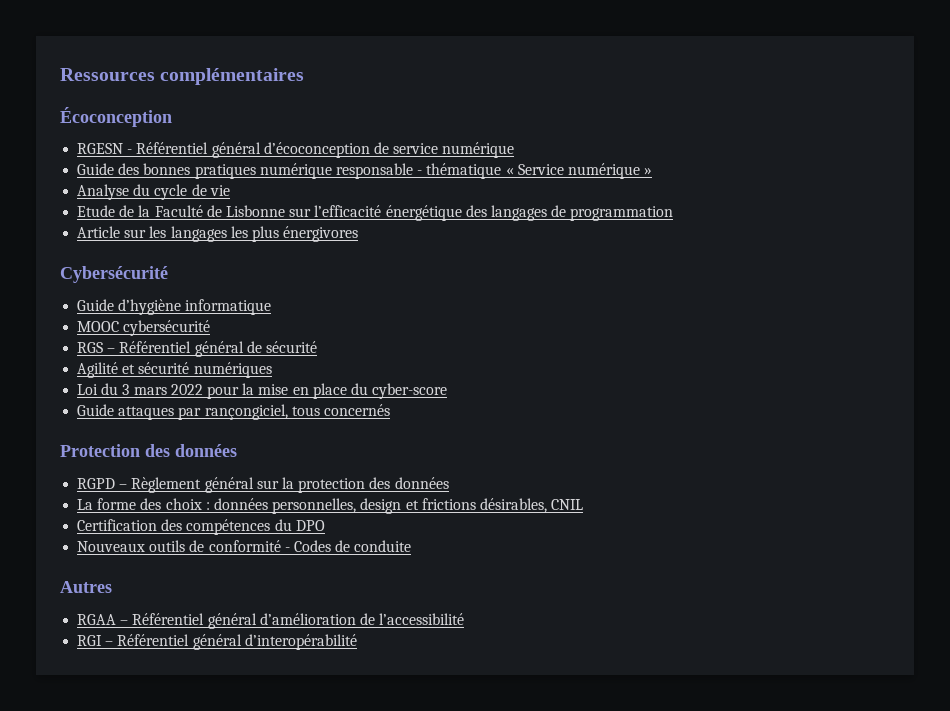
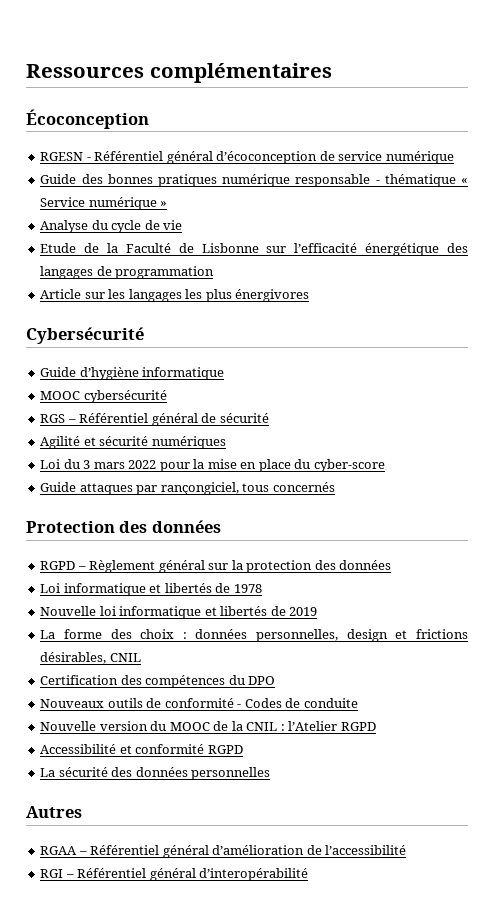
(449, 483) none -> [40,583,262,596] [40,606,318,619] // Loi informatique et libertés de 1978 // Nouvelle loi informatique et libertés de 2019
(412, 546) none -> [40,721,376,731] [40,744,243,754] [40,767,271,780] // Nouvelle version du MOOC de la CNIL : l’Atelier RGPD // Accessibilité et conformité RGPD // La sécurité des données personnelles

